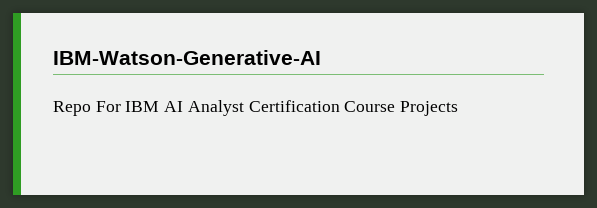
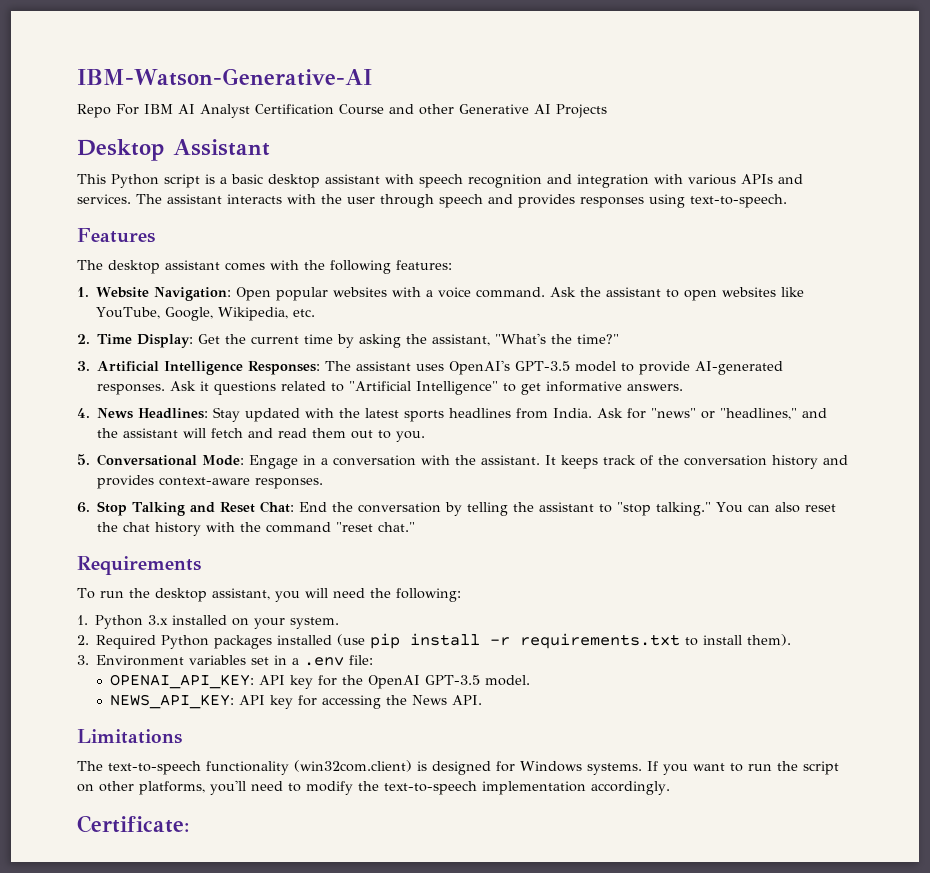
[400,101,459,116] Projects -> [389,104,607,118] [77,139,270,161] [77,174,803,188] [77,194,787,208] [77,228,155,243] [77,260,452,274] [77,287,805,301] [96,307,316,321] [77,333,620,348] [77,360,784,375] [97,381,684,395] [77,407,828,422] [97,428,426,442] [77,454,849,469] [97,475,324,489] [77,501,837,516] [97,522,416,536] [77,556,201,575] [77,588,461,602] [77,615,340,629] [77,633,792,649] [77,655,374,666] [109,674,530,689] [109,694,482,709] [77,729,182,744] [77,760,839,775] [77,780,670,795] [77,815,190,833] and other Generative AI Projects // Desktop Assistant // This Python script is a basic desktop assistant with speech recognition and integration with various APIs and services. The assistant interacts with the user through speech and provides responses using text-to-speech. // Features // The desktop assistant comes with the following features: // 1. Website Navigation: Open popular websites with a voice command. Ask the assistant to open websites like YouTube, Google, Wikipedia, etc. // 2. Time Display: Get the current time by asking the assistant, "What's the time?" // 3. Artificial Intelligence Responses: The assistant uses OpenAI's GPT-3.5 model to provide AI-generated responses. Ask it questions related to "Artificial Intelligence" to get informative answers. // 4. News Headlines: Stay updated with the latest sports headlines from India. Ask for "news" or "headlines," and the assistant will fetch and read them out to you. // 5. Conversational Mode: Engage in a conversation with the assistant. It keeps track of the conversation history and provides context-aware responses. // 6. Stop Talking and Reset Chat: End the conversation by telling the assistant to "stop talking." You can also reset the chat history with the command "reset chat." // Requirements // To run the desktop assistant, you will need the following: // 1. Python 3.x installed on your system. // 2. Required Python packages installed (use pip install -r requirements.txt to install them). // 3. Environment variables set in a .env file: // OPENAI_API_KEY: API key for the OpenAI GPT-3.5 model. // NEWS_API_KEY: API key for accessing the News API. // Limitations // The text-to-speech functionality (win32com.client) is designed for Windows systems. If you want to run the script on other platforms, you'll need to modify the text-to-speech implementation accordingly. // Certificate:

